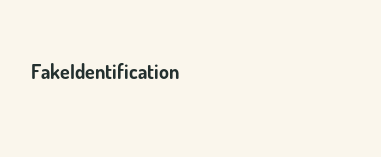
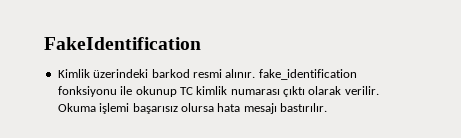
(179, 71) none -> [57,69,357,80] [57,86,379,97] [57,103,327,114] // Kimlik üzerindeki barkod resmi alınır. fake_identification fonksiyonu ile okunup TC kimlik numarası çıktı olarak verilir. Okuma işlemi başarısız olursa hata mesajı bastırılır.

